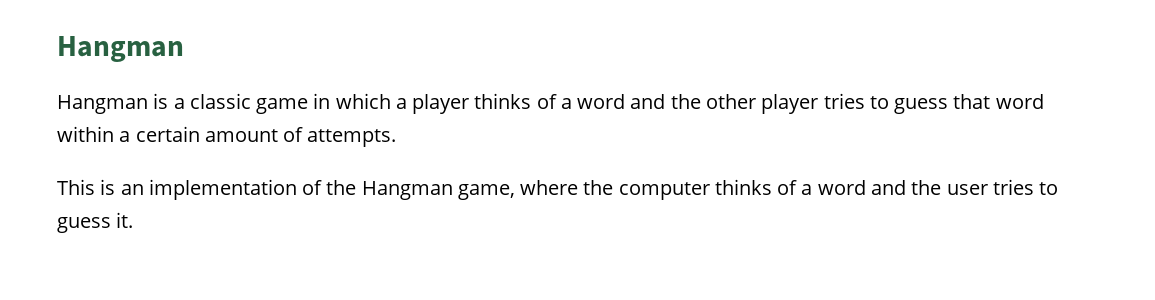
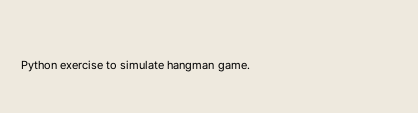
[57,36,184,62] [57,93,1044,114] [57,126,397,147] [57,179,1059,200] [57,212,134,233] Hangman // Hangman is a classic game in which a player thinks of a word and the other player tries to guess that word within a certain amount of attempts. // This is an implementation of the Hangman game, where the computer thinks of a word and the user tries to guess it. -> [21,60,250,72] Python exercise to simulate hangman game.

